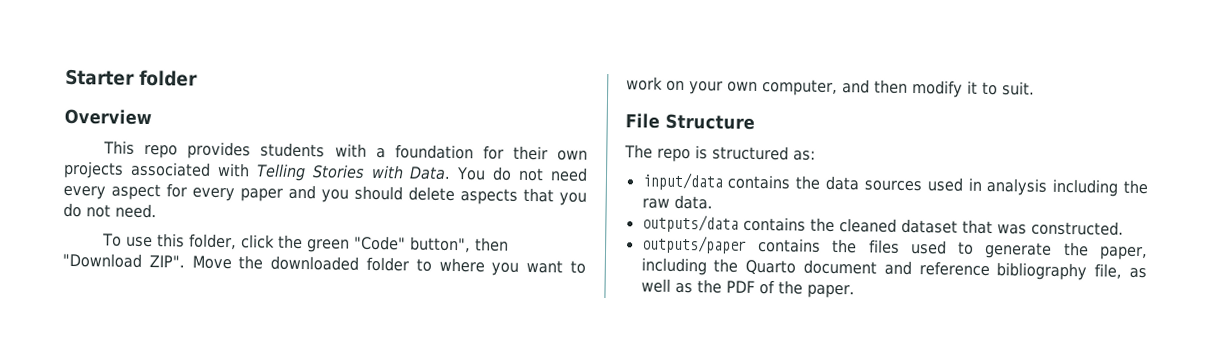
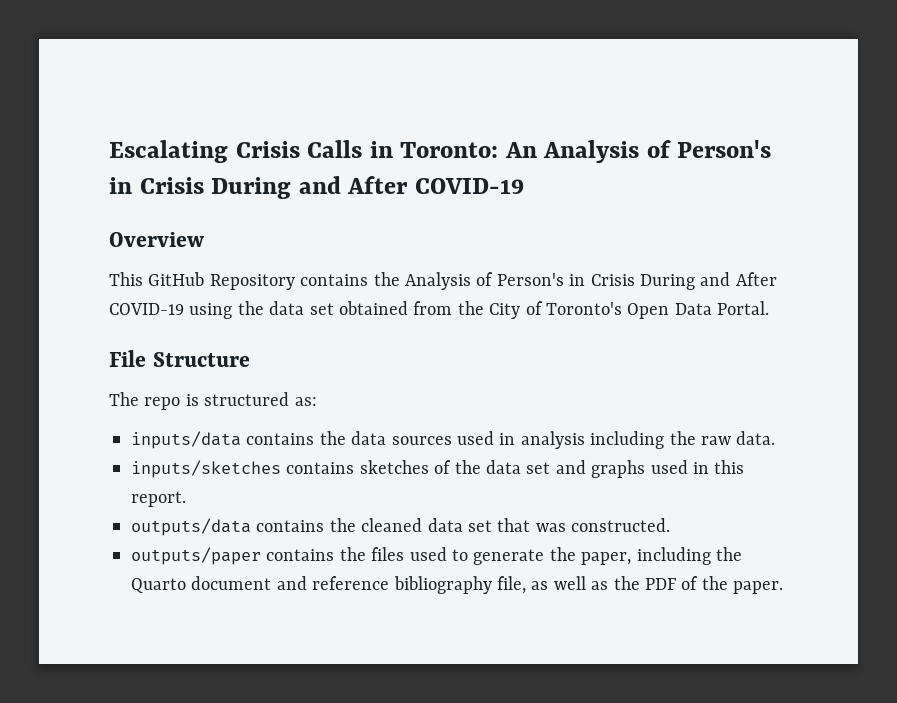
[65,68,198,87] [64,108,152,126] [103,140,588,161] [63,160,588,182] [63,183,587,206] [63,202,157,219] [102,233,510,253] [62,252,587,276] [626,76,1035,98] Starter folder // Overview // This repo provides students with a foundation for their own projects associated with Telling Stories with Data. You do not need every aspect for every paper and you should delete aspects that you do not need. // To use this folder, click the green "Code" button", then "Download ZIP". Move the downloaded folder to where you want to work on your own computer, and then modify it to suit. -> [109,140,772,163] [109,176,524,199] [109,232,204,247] [109,272,777,290] [109,301,770,319] Escalating Crisis Calls in Toronto: An Analysis of Person's in Crisis During and After COVID-19 // Overview // This GitHub Repository contains the Analysis of Person's in Crisis During and After COVID-19 using the data set obtained from the City of Toronto's Open Data Portal.
[641,172,724,191] input/data -> [131,431,241,449] inputs/data
(713, 202) none -> [131,460,745,478] [131,491,186,507] // inputs/sketches contains sketches of the data set and graphs used in this report.
[900,218,958,234] dataset -> [427,518,492,532] data set

